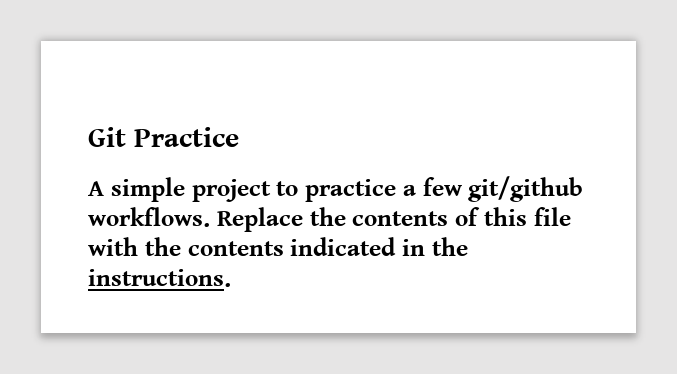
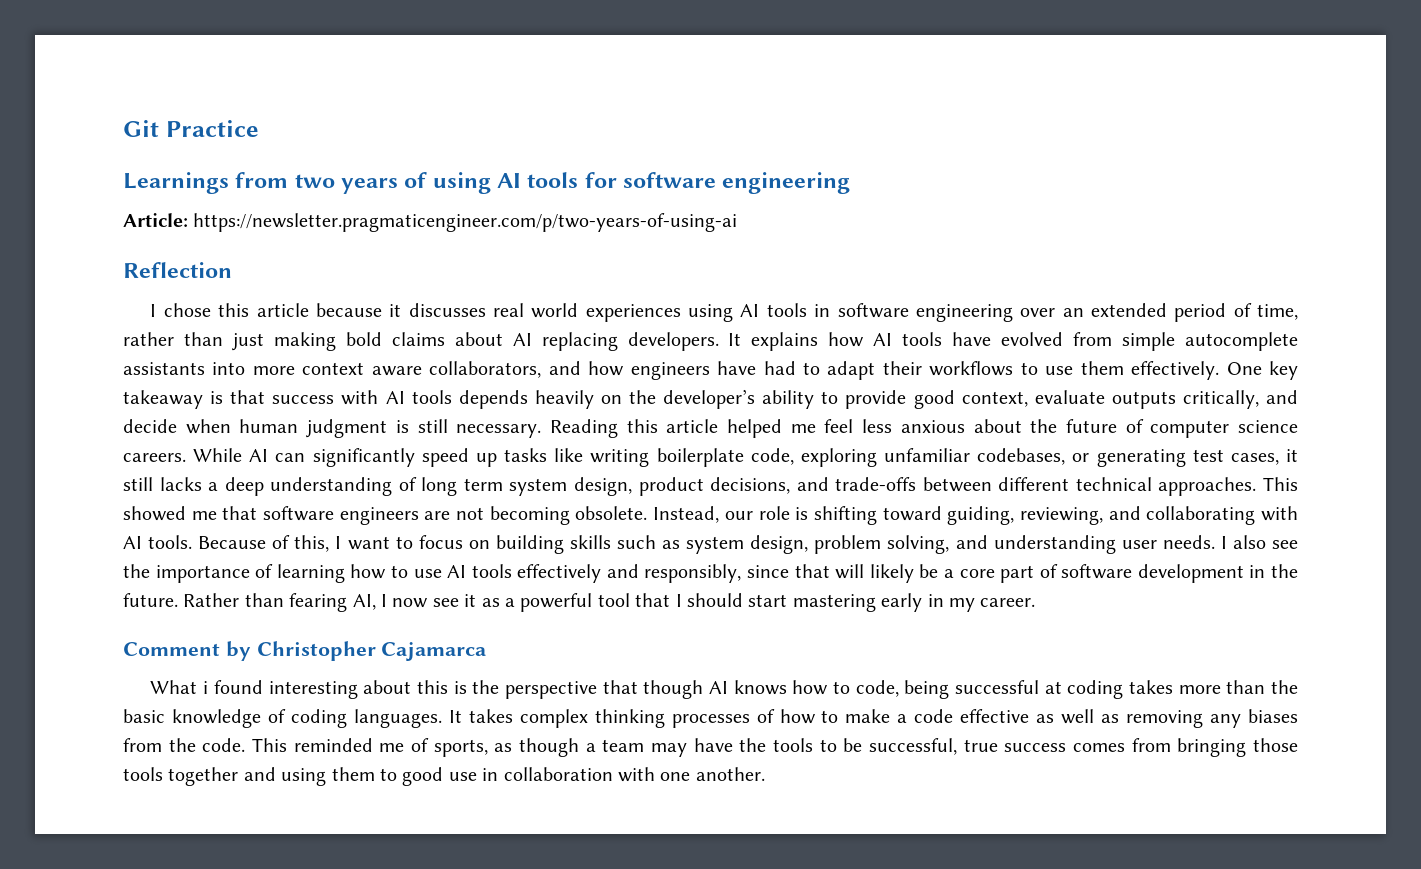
[88,176,584,202] [88,207,571,232] [88,237,468,256] [88,269,231,287] A simple project to practice a few git/github workflows. Replace the contents of this file with the contents indicated in the instructions. -> [123,172,851,194] [123,213,738,232] [123,262,232,278] [150,303,1298,322] [123,332,1298,351] [123,361,1299,380] [123,389,1298,409] [123,419,1299,438] [123,448,1298,467] [123,477,1298,496] [123,506,1299,525] [123,535,1298,554] [123,564,1299,583] [123,593,1036,612] [123,641,487,661] [150,680,1299,699] [123,709,1299,728] [123,738,1298,757] [123,767,765,786] Learnings from two years of using AI tools for software engineering // Article: https://newsletter.pragmaticengineer.com/p/two-years-of-using-ai // Reflection // I chose this article because it discusses real world experiences using AI tools in software engineering over an extended period of time, rather than just making bold claims about AI replacing developers. It explains how AI tools have evolved from simple autocomplete assistants into more context aware collaborators, and how engineers have had to adapt their workflows to use them effectively. One key takeaway is that success with AI tools depends heavily on the developer’s ability to provide good context, evaluate outputs critically, and decide when human judgment is still necessary. Reading this article helped me feel less anxious about the future of computer science careers. While AI can significantly speed up tasks like writing boilerplate code, exploring unfamiliar codebases, or generating test cases, it still lacks a deep understanding of long term system design, product decisions, and trade-offs between different technical approaches. This showed me that software engineers are not becoming obsolete. Instead, our role is shifting toward guiding, reviewing, and collaborating with AI tools. Because of this, I want to focus on building skills such as system design, problem solving, and understanding user needs. I also see the importance of learning how to use AI tools effectively and responsibly, since that will likely be a core part of software development in the future. Rather than fearing AI, I now see it as a powerful tool that I should start mastering early in my career. // Comment by Christopher Cajamarca // What i found interesting about this is the perspective that though AI knows how to code, being successful at coding takes more than the basic knowledge of coding languages. It takes complex thinking processes of how to make a code effective as well as removing any biases from the code. This reminded me of sports, as though a team may have the tools to be successful, true success comes from bringing those tools together and using them to good use in collaboration with one another.

